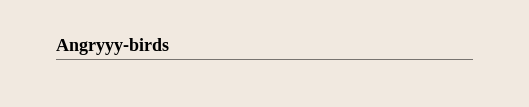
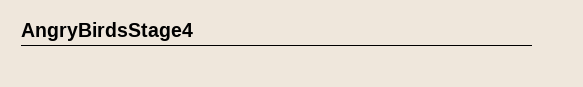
[56,38,169,55] Angryyy-birds -> [21,22,193,41] AngryBirdsStage4

